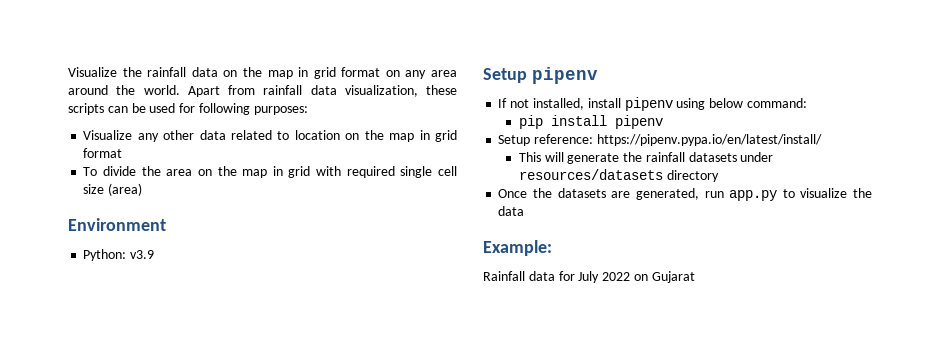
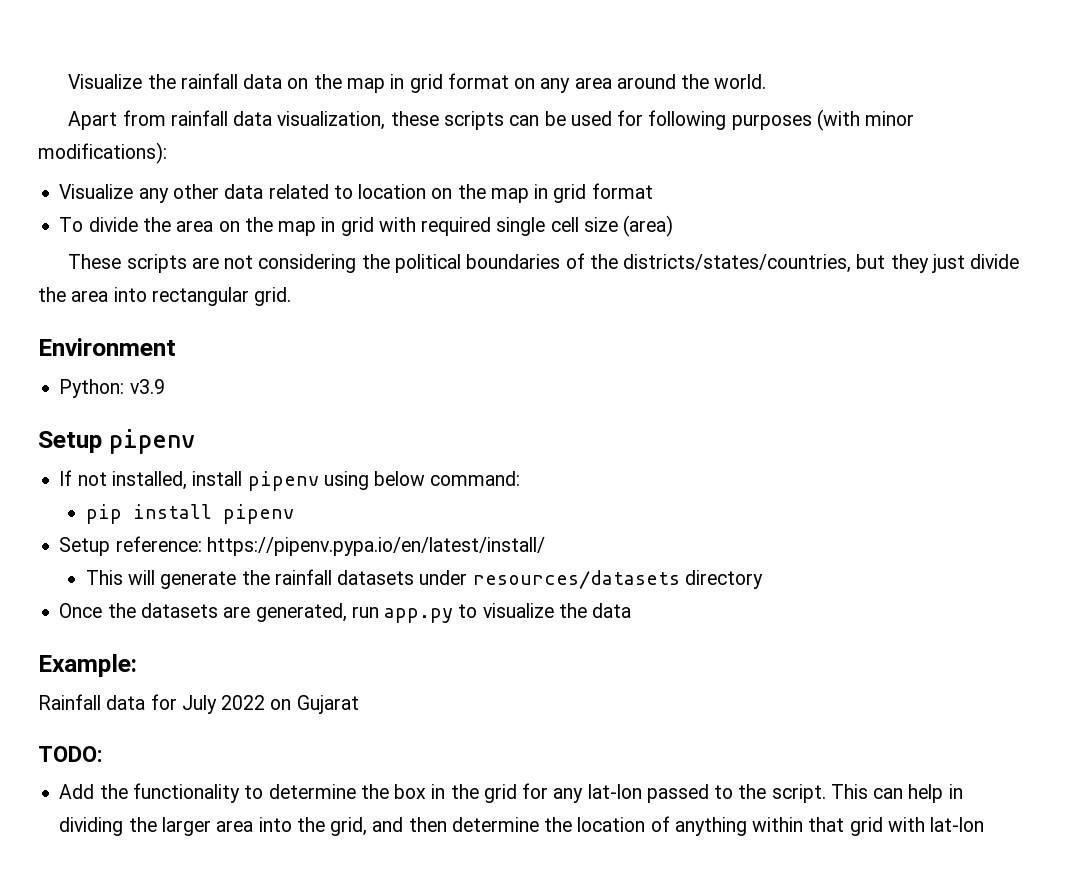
(180, 90) none -> (767, 81) //
[253,106,308,115] purposes: -> [731,109,915,131] [38,142,167,164] purposes (with minor modifications):
(143, 189) none -> [68,253,1020,273] [38,287,292,306] // These scripts are not considering the political boundaries of the districts/states/countries, but they just divide the area into rectangular grid.
(695, 277) none -> [38,746,103,762] [59,783,963,803] [59,816,985,836] // TODO: // Add the functionality to determine the box in the grid for any lat-lon passed to the script. This can help in dividing the larger area into the grid, and then determine the location of anything within that grid with lat-lon

